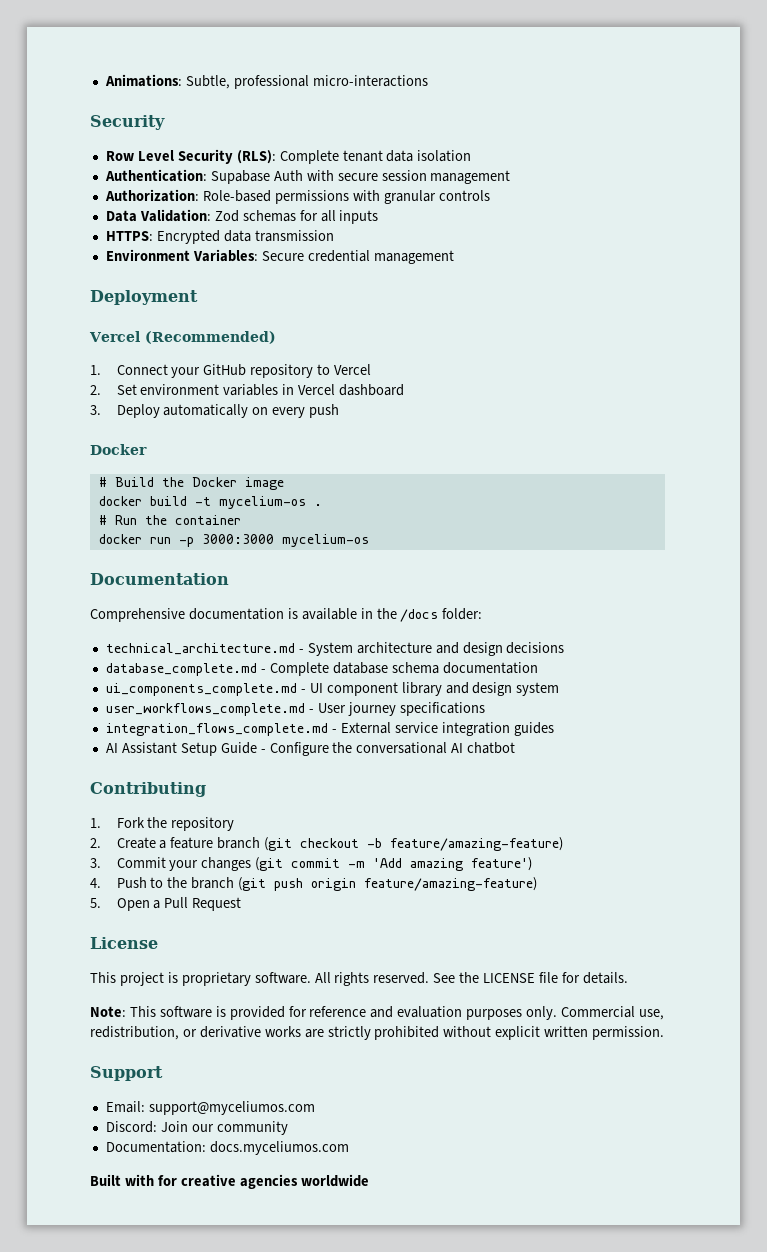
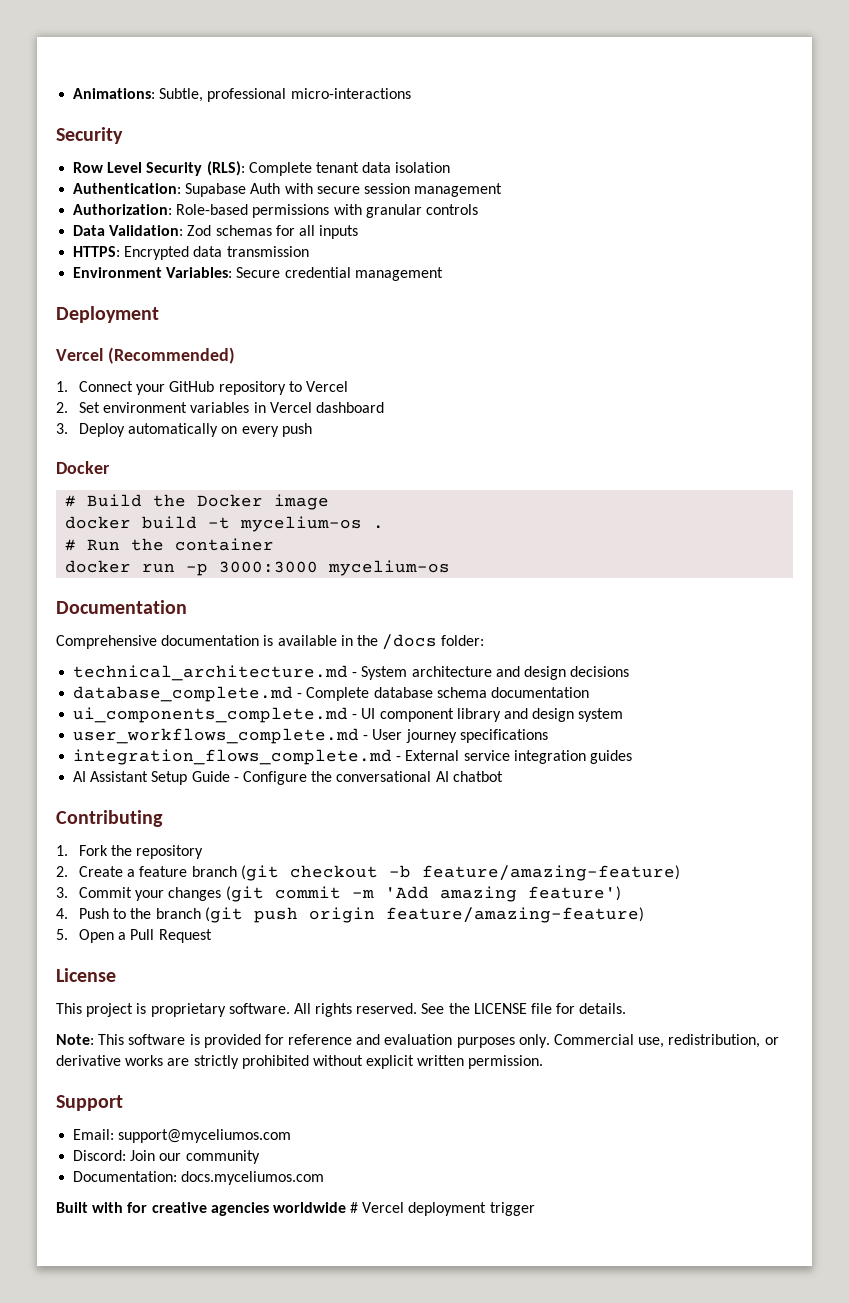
(369, 1180) none -> [350,1202,535,1216] # Vercel deployment trigger

